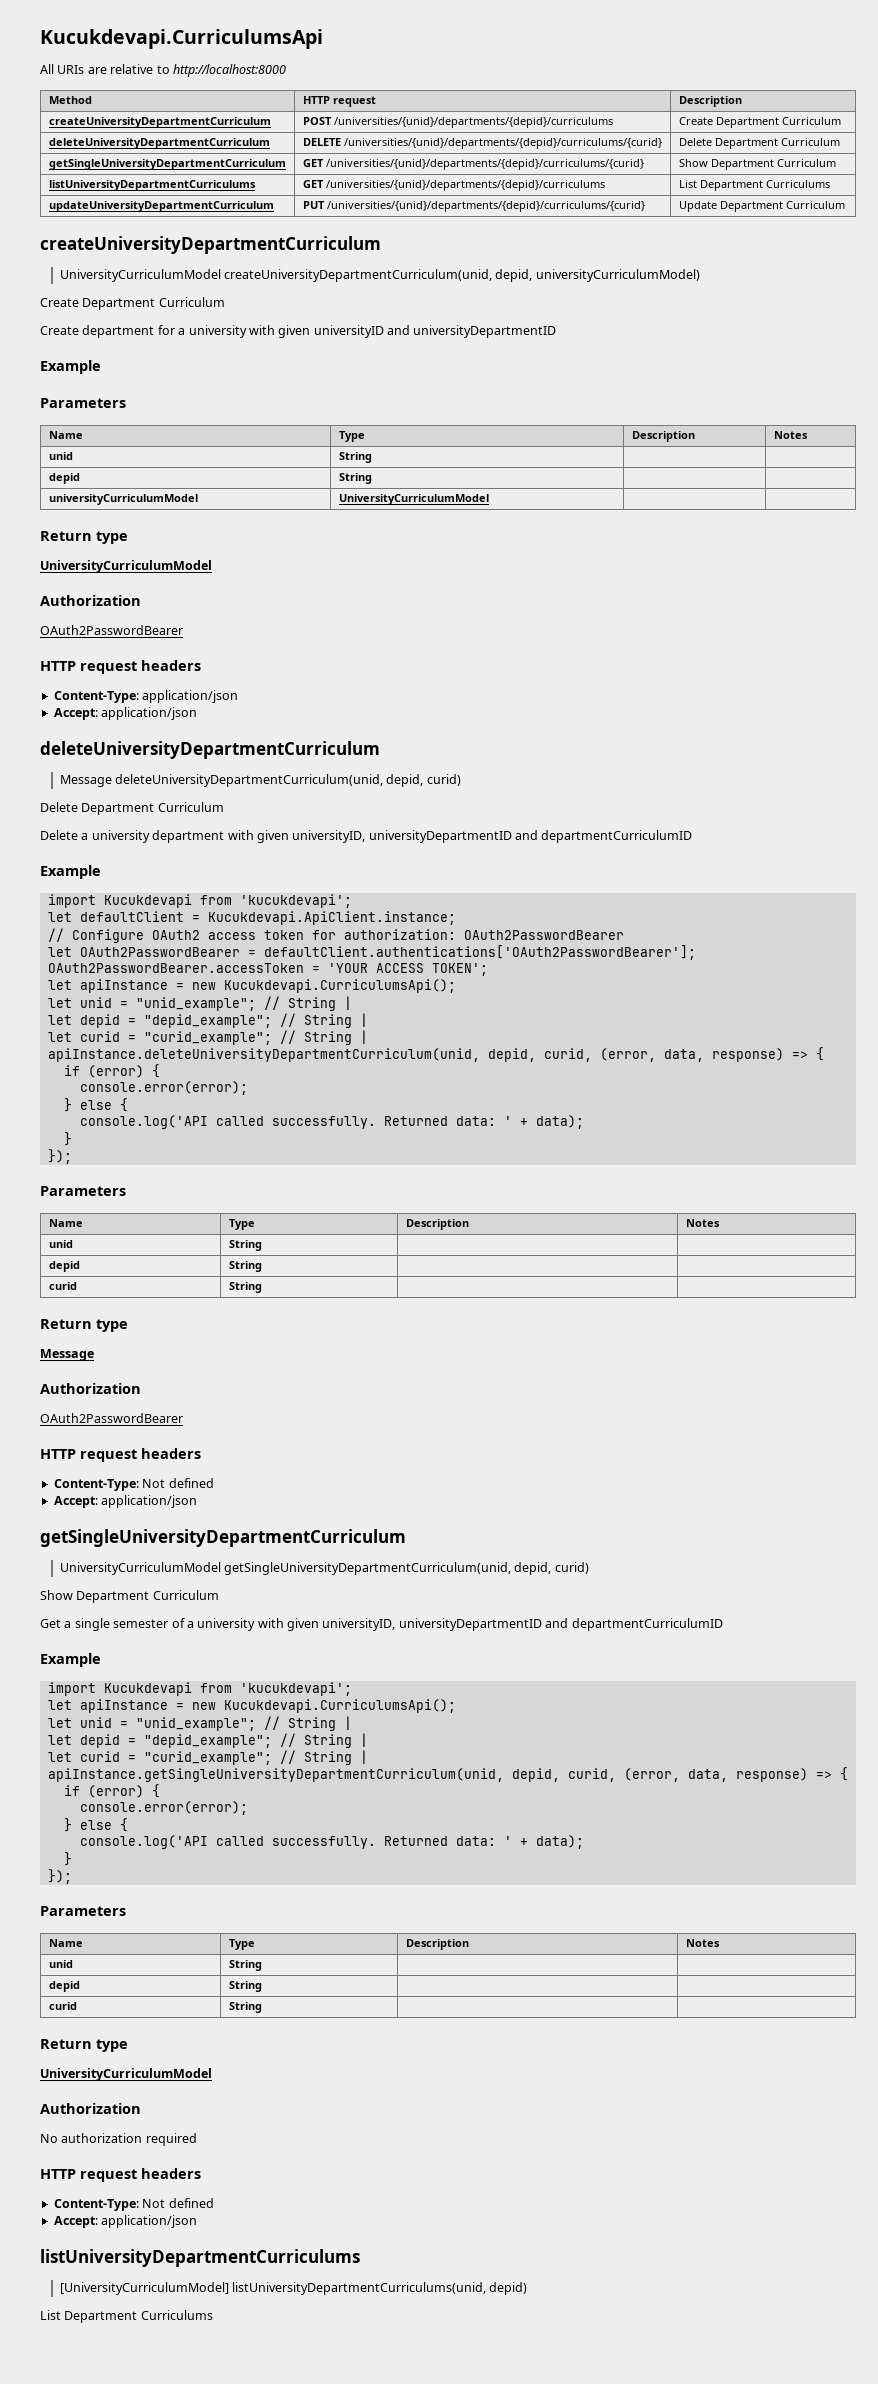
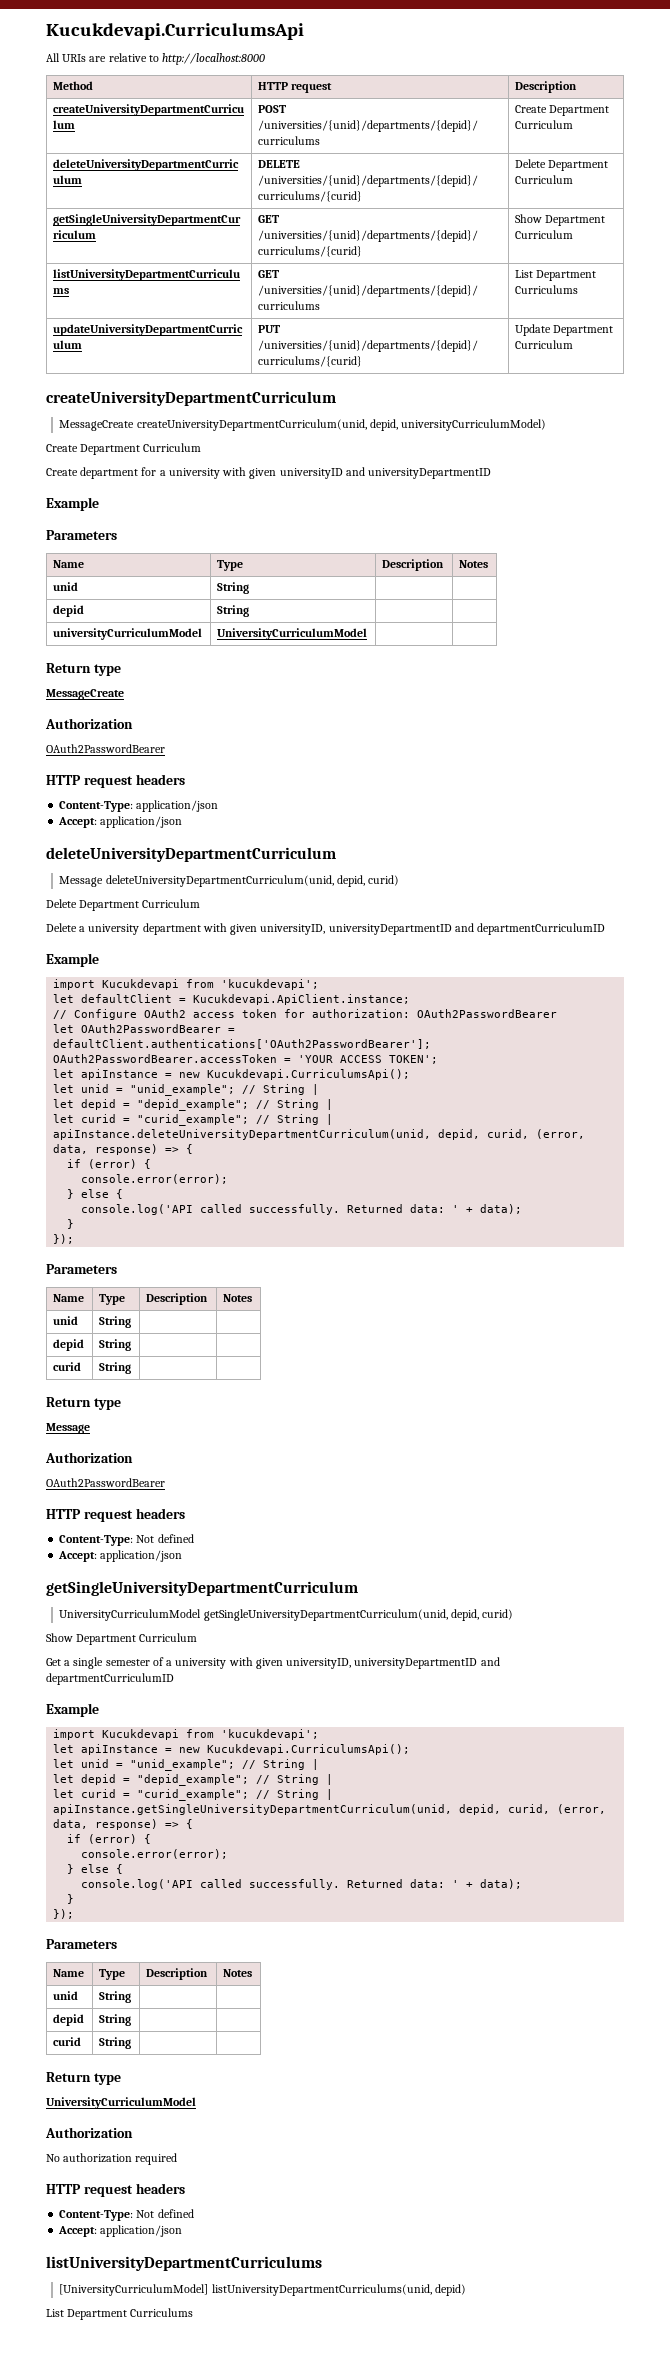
[59,269,221,282] UniversityCurriculumModel -> [59,420,135,431] MessageCreate
[40,560,212,573] UniversityCurriculumModel -> [46,689,124,700] MessageCreate

